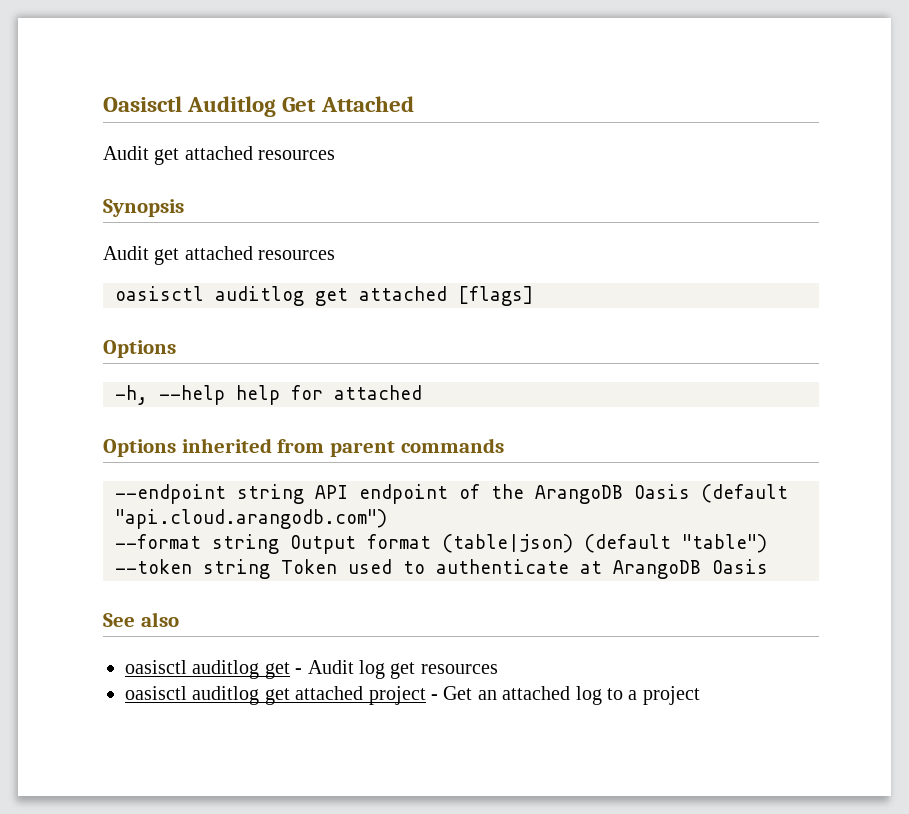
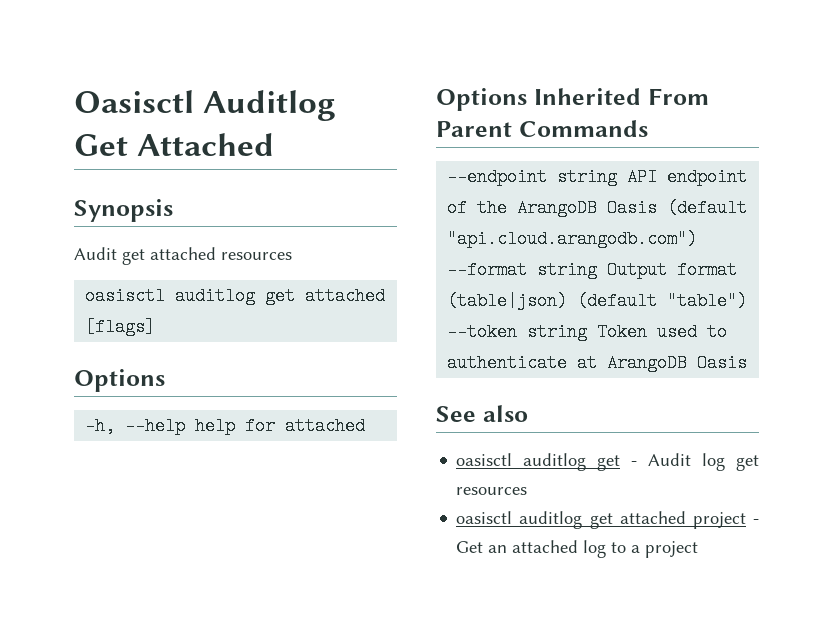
[103,146,336,165] // Audit get attached resources -> (275, 144) none
[181,438,504,457] inherited from parent commands -> [533,88,709,105] [436,120,648,137] Inherited From Parent Commands

